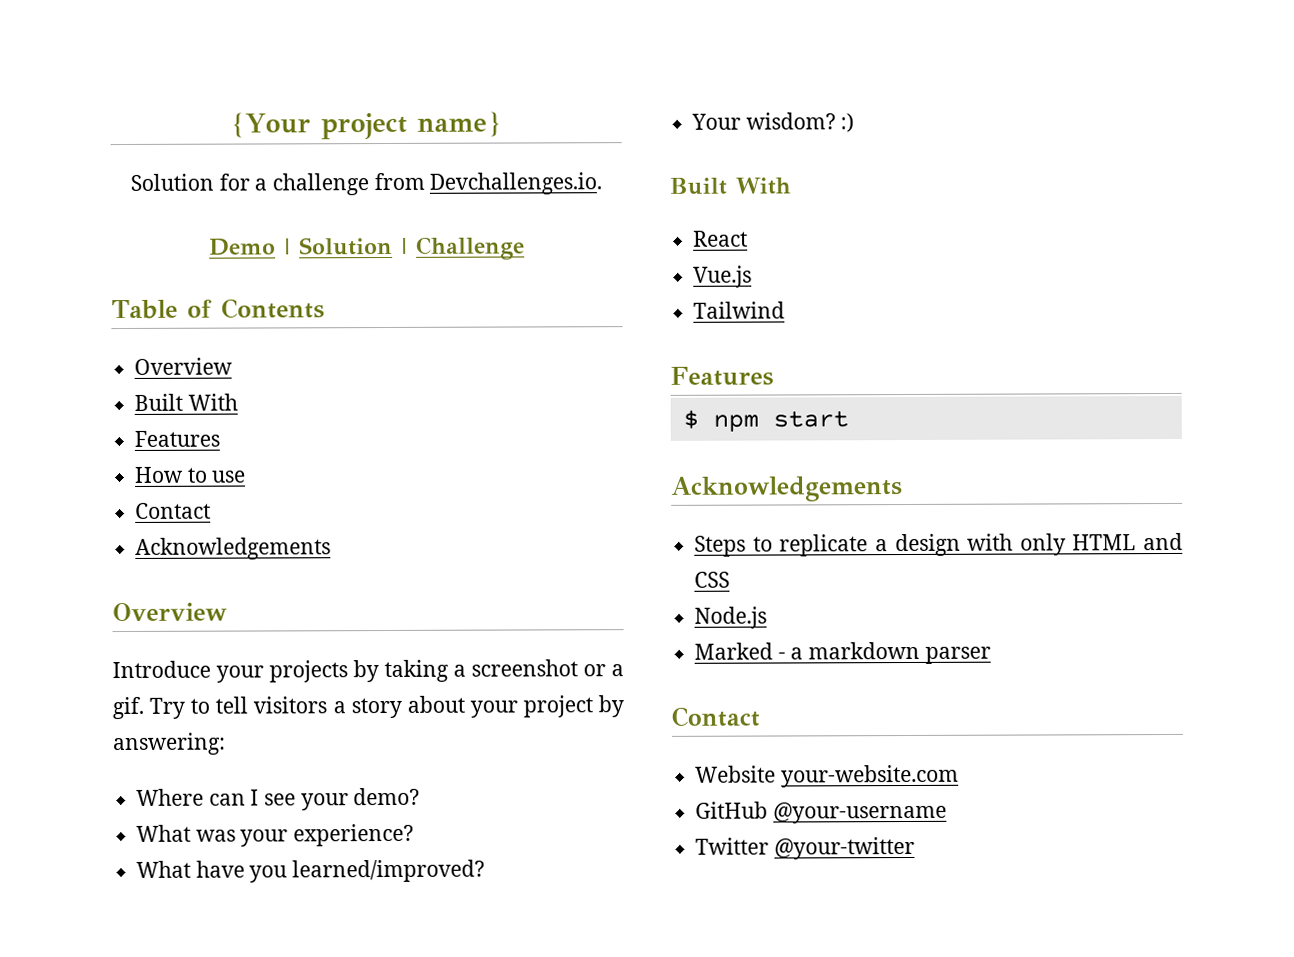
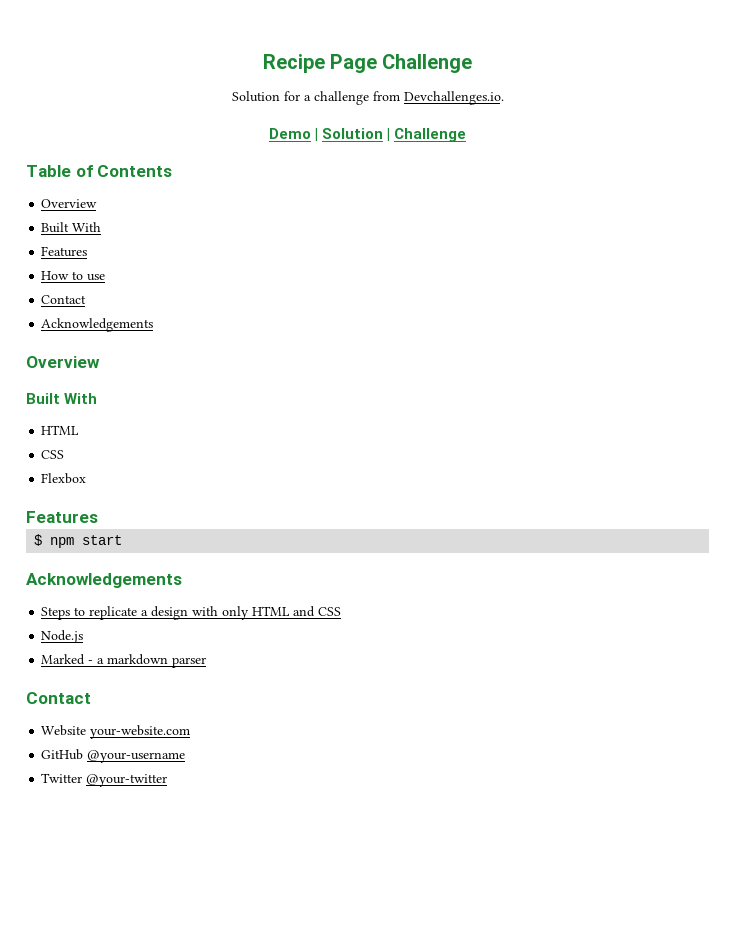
[230,111,502,140] {Your project name} -> [262,54,473,73] Recipe Page Challenge
[112,659,624,683] [112,695,624,720] [112,732,226,756] [136,787,421,811] [136,823,415,847] [136,859,486,883] [691,112,855,133] [669,177,791,195] [693,230,749,247] [693,265,753,288] [693,301,786,319] // Introduce your projects by taking a screenshot or a gif. Try to tell visitors a story about your project by answering: // Where can I see your demo? // What was your experience? // What have you learned/improved? // Your wisdom? :) // Built With // React // Vue.js // Tailwind -> [26,393,98,404] [41,425,80,435] [41,450,65,459] [41,473,87,484] // Built With // HTML // CSS // Flexbox

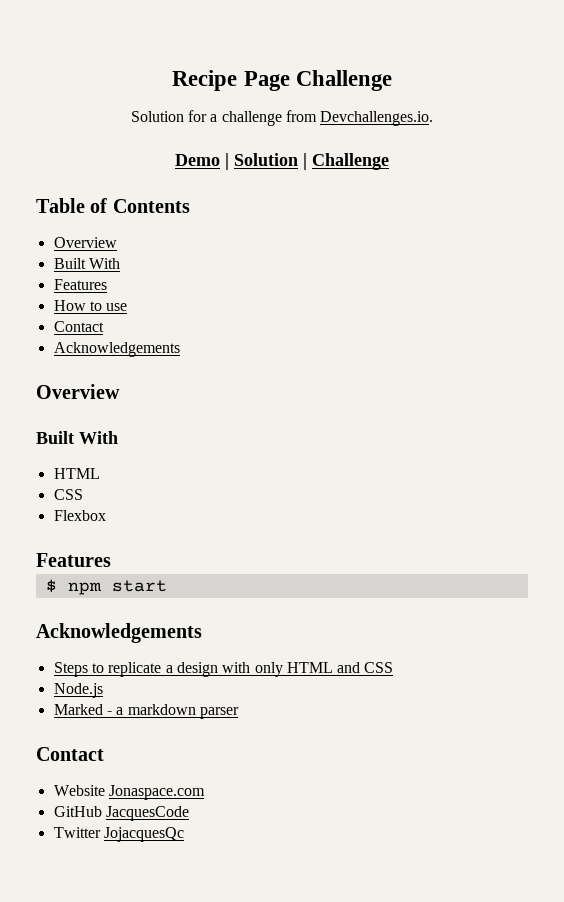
[90,725,191,739] your-website.com -> [108,785,205,800] Jonaspace.com
[87,750,186,763] @your-username -> [105,806,189,821] JacquesCode
[86,774,168,787] @your-twitter -> [103,827,184,842] JojacquesQc

